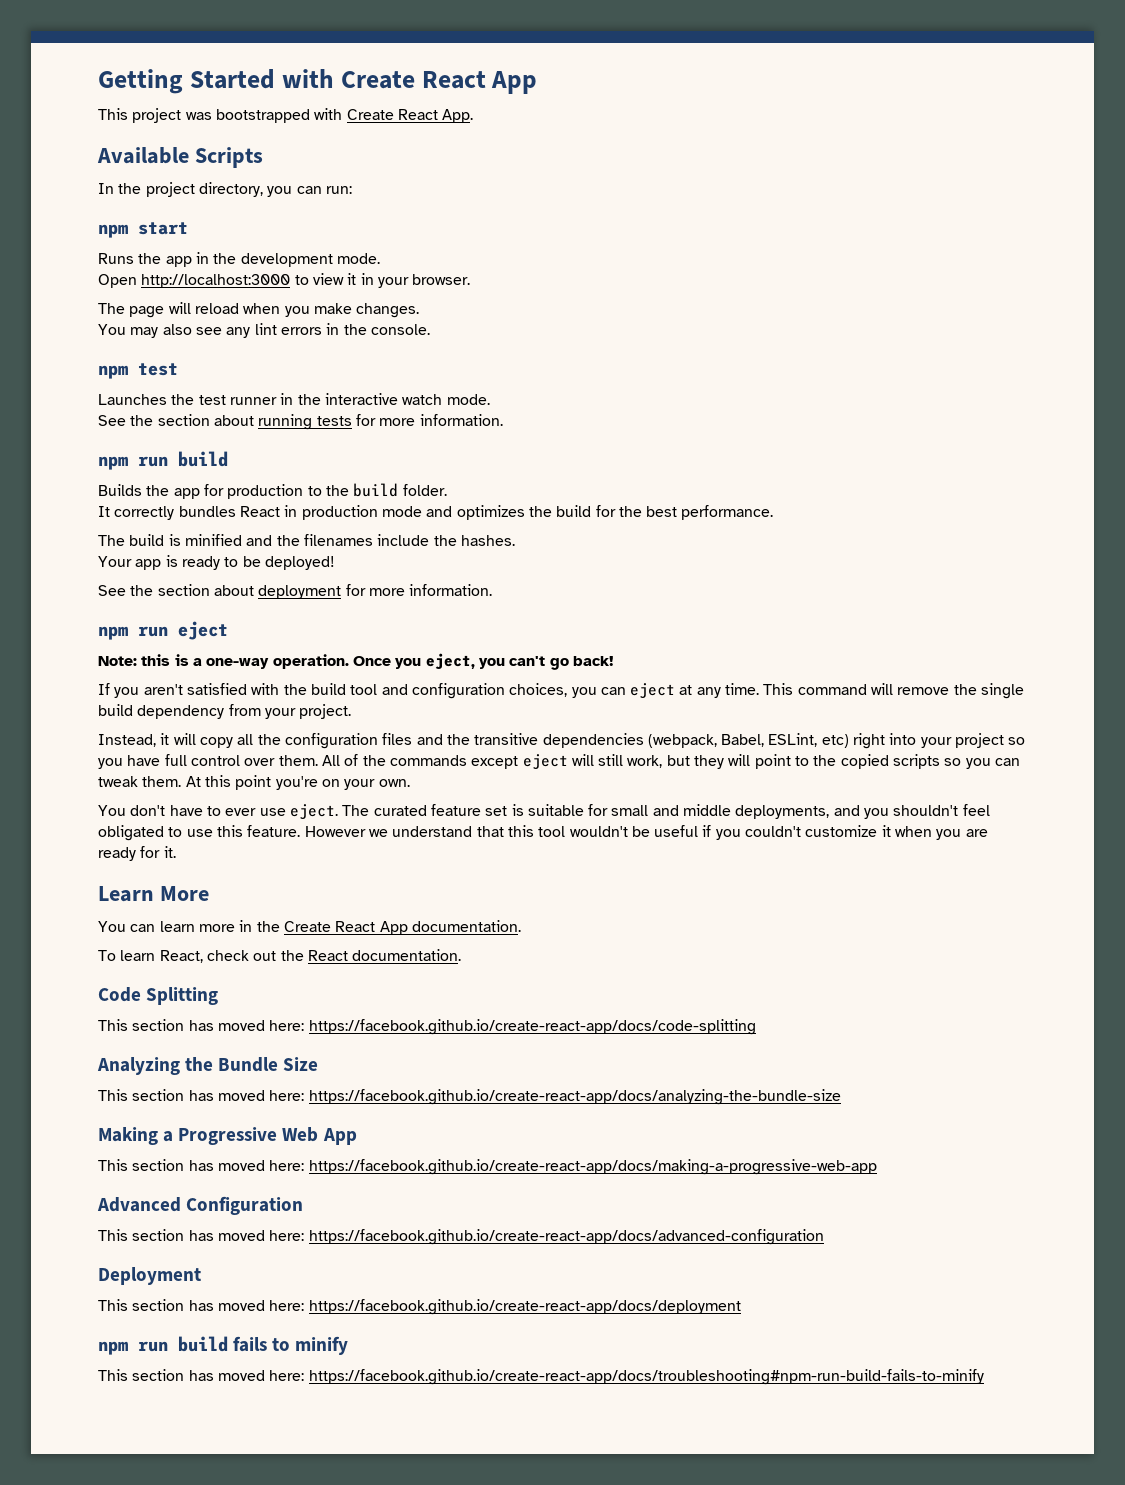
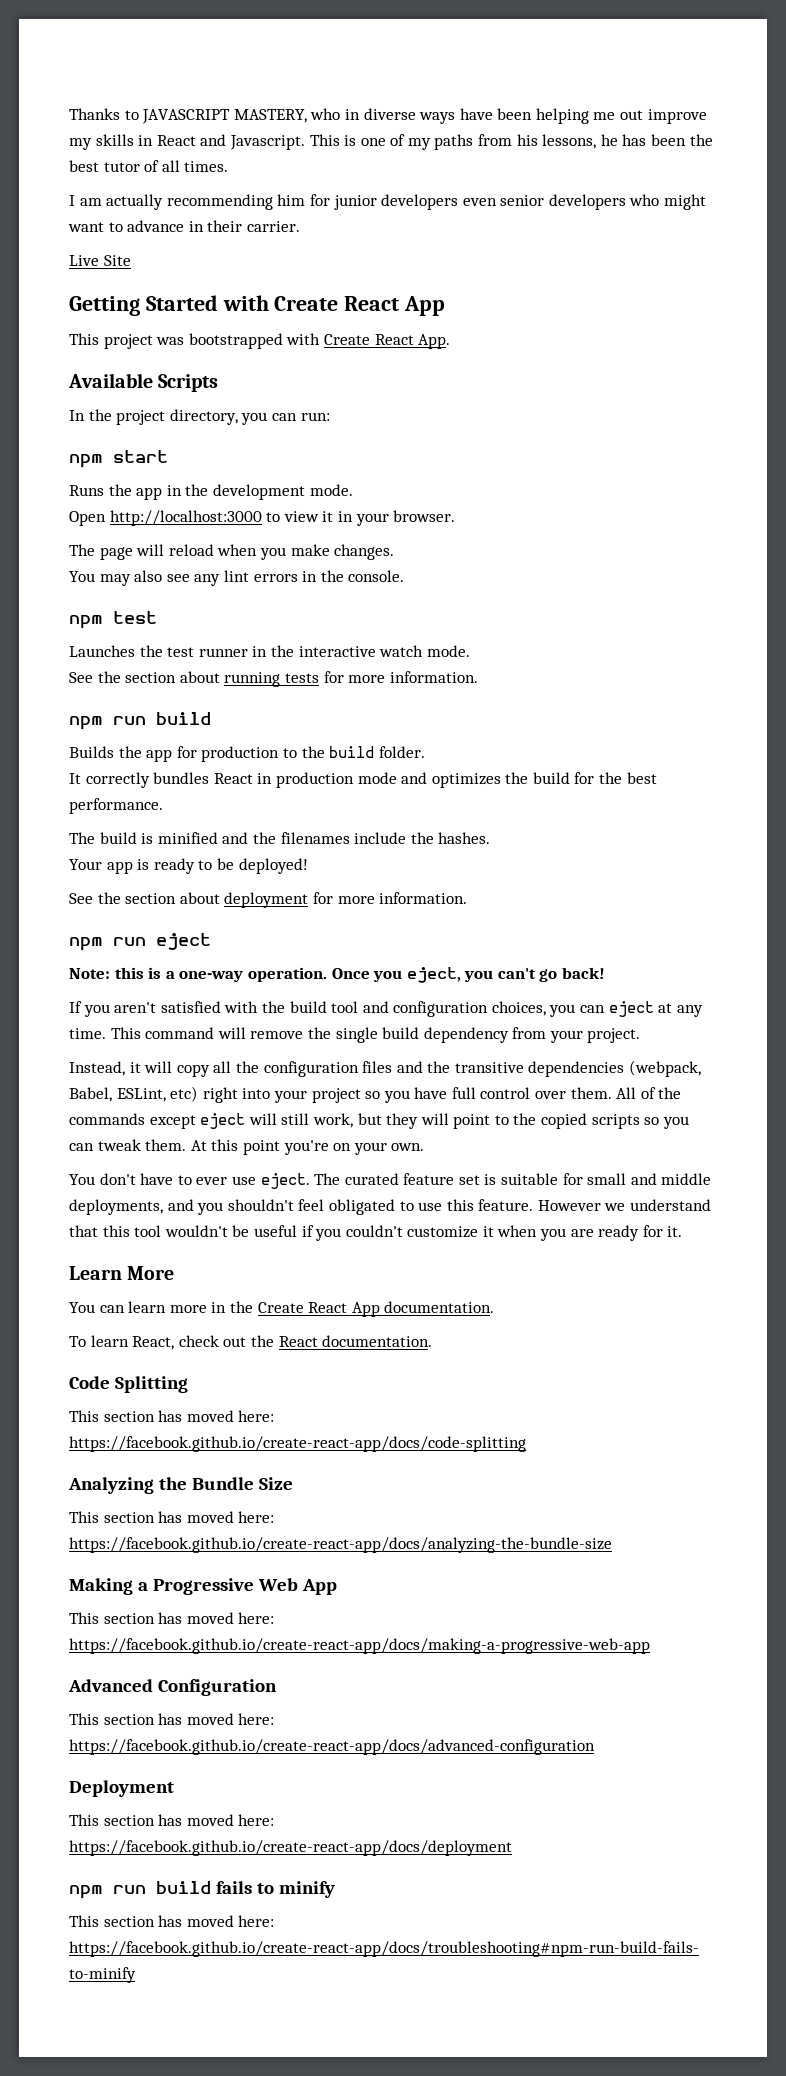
(98, 81) none -> [69,108,707,124] [69,134,713,150] [69,160,229,172] [69,194,707,210] [68,220,300,232] [69,255,131,266] Thanks to JAVASCRIPT MASTERY, who in diverse ways have been helping me out improve my skills in React and Javascript. This is one of my paths from his lessons, he has been the best tutor of all times. // I am actually recommending him for junior developers even senior developers who might want to advance in their carrier. // Live Site //

